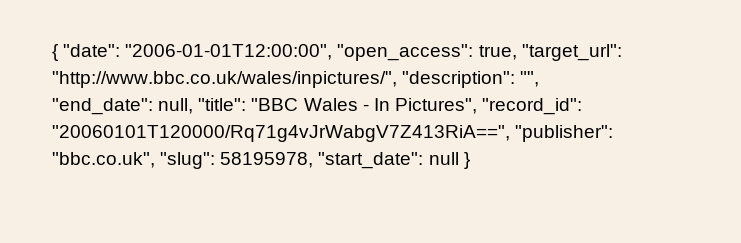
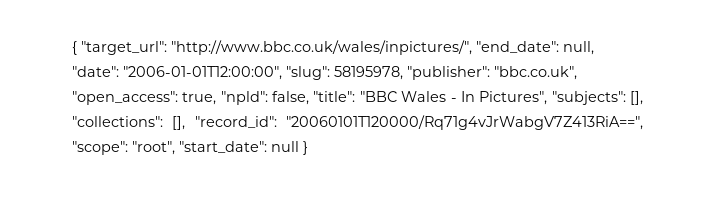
[63,44,622,61] [52,71,540,88] [52,98,194,115] "date": "2006-01-01T12:00:00", "open_access": true, "target_url": "http://www.bbc.co.uk/wales/inpictures/", "description": "", "end_date": null, -> [81,40,594,55] [72,66,577,80] [72,91,310,105] "target_url": "http://www.bbc.co.uk/wales/inpictures/", "end_date": null, "date": "2006-01-01T12:00:00", "slug": 58195978, "publisher": "bbc.co.uk", "open_access": true, "npld": false,
[482,98,583,115] [52,125,614,142] [52,152,314,169] "record_id": "20060101T120000/Rq71g4vJrWabgV7Z413RiA==", "publisher": "bbc.co.uk", "slug": 58195978, -> [551,91,644,105] [72,115,643,130] [72,141,175,155] "subjects": [], "collections": [], "record_id": "20060101T120000/Rq71g4vJrWabgV7Z413RiA==", "scope": "root",

